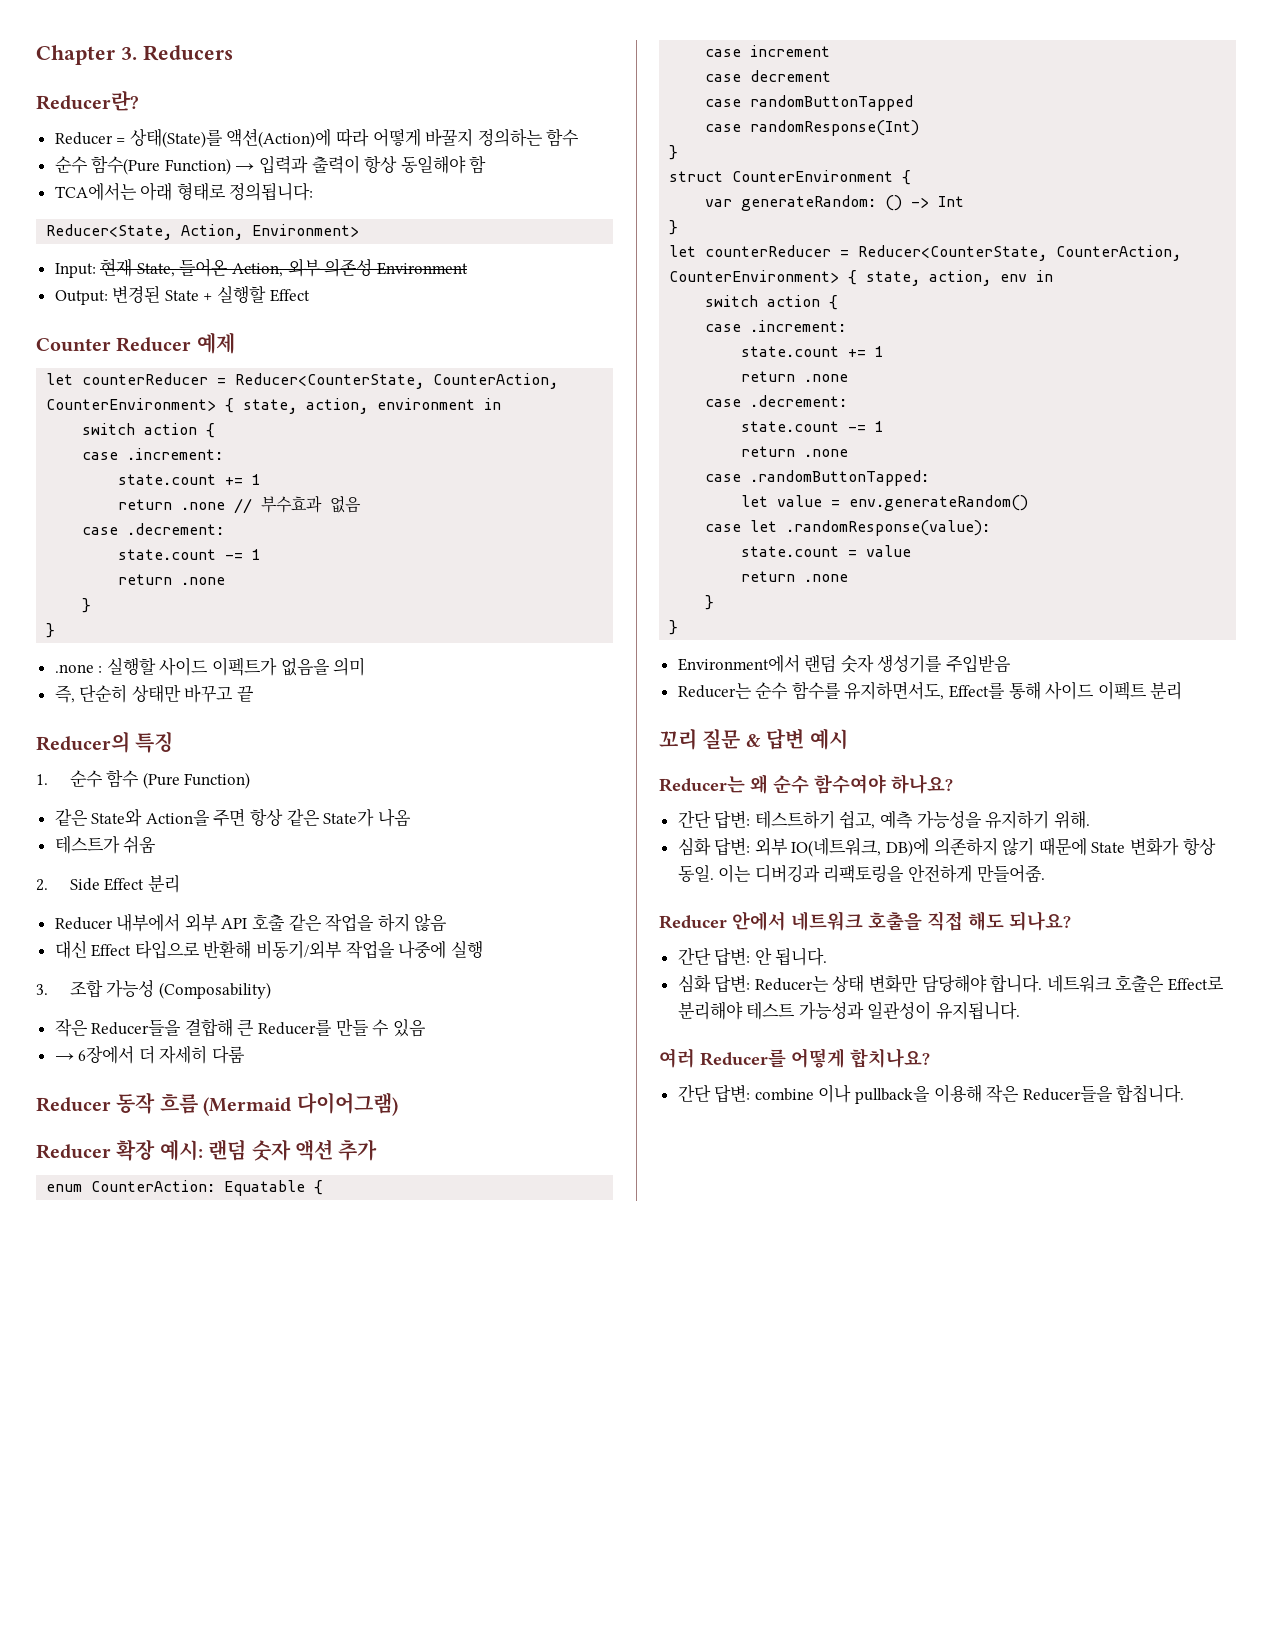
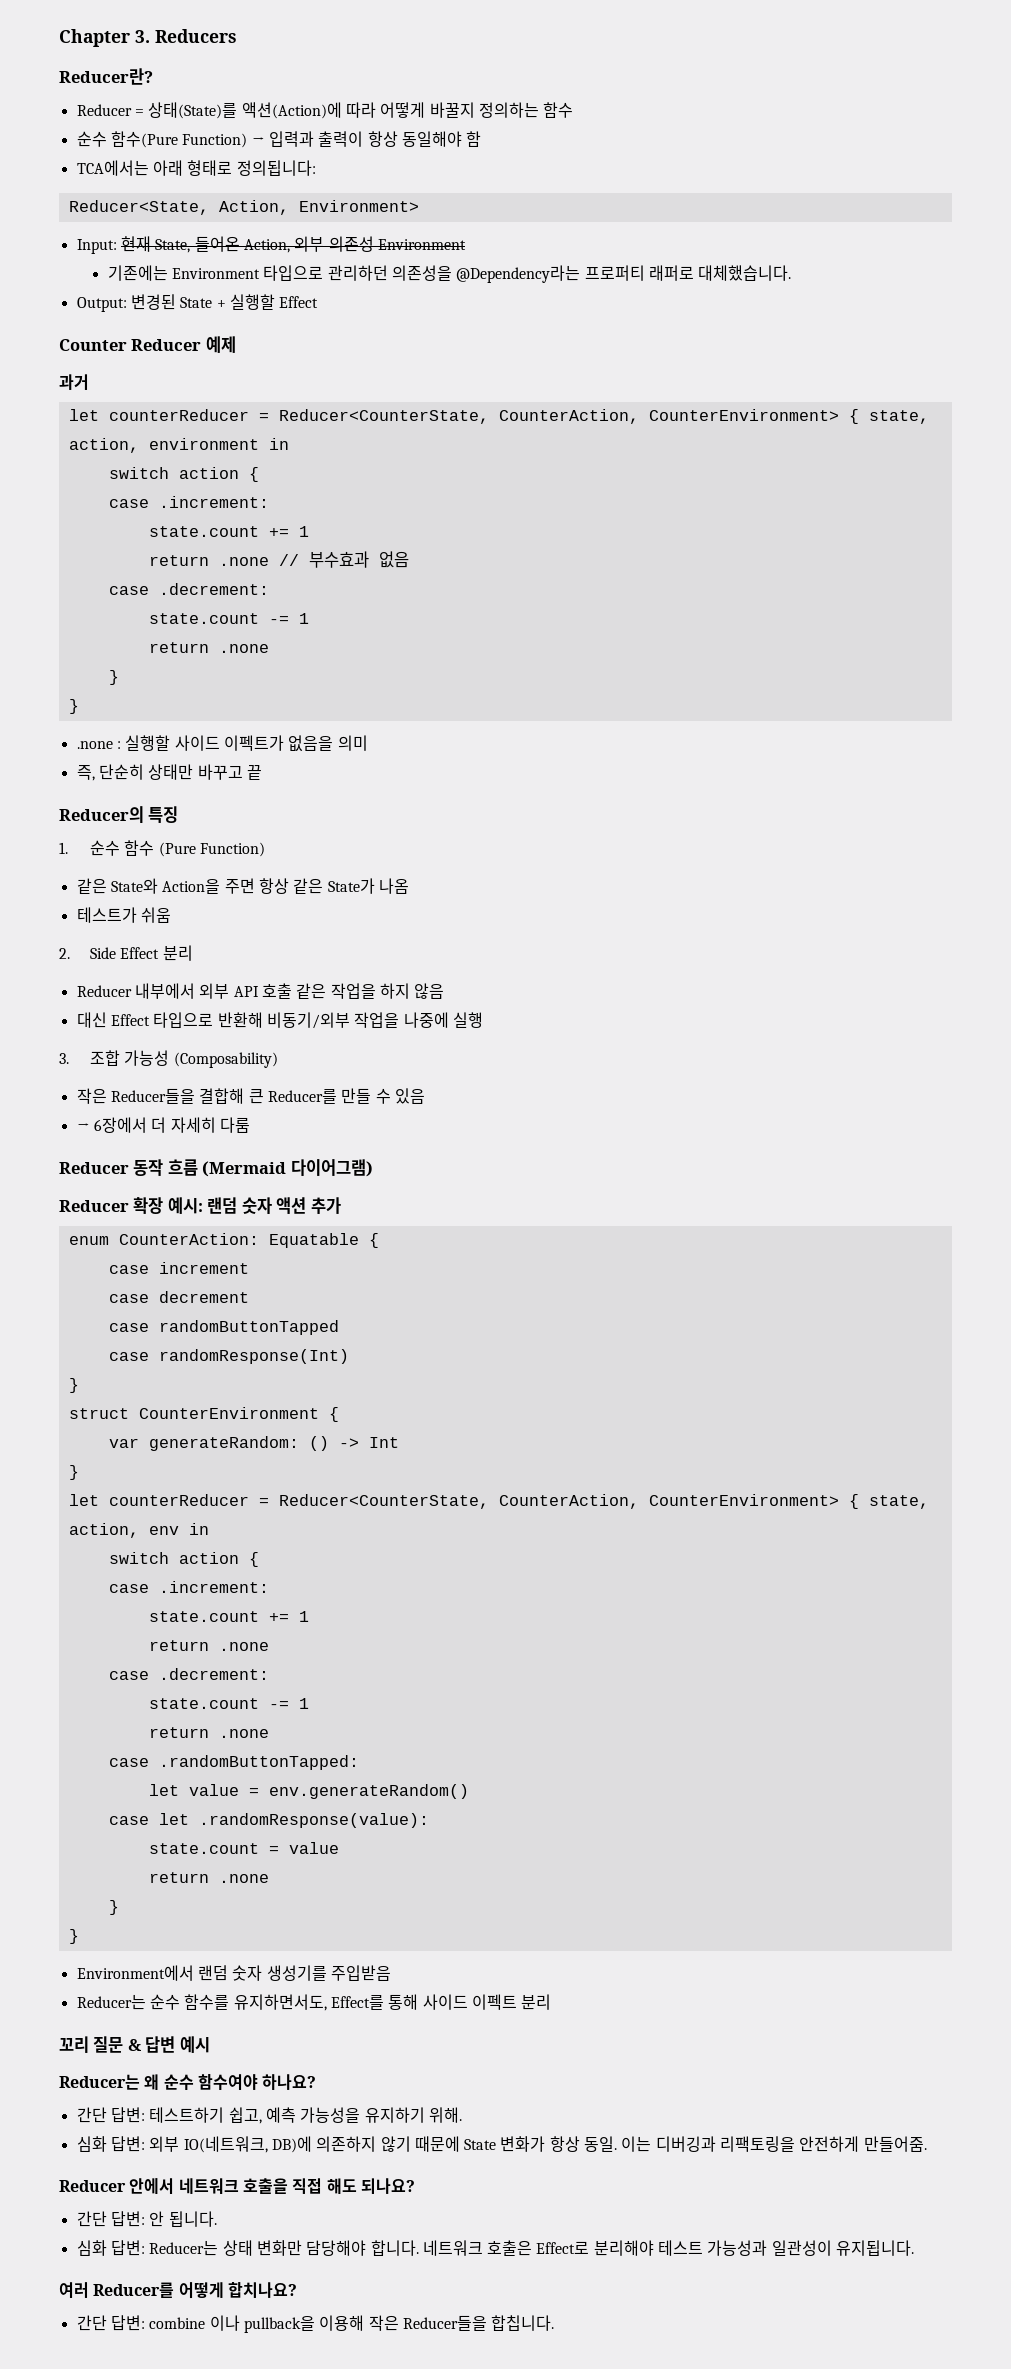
(468, 268) none -> [107,265,792,283] // 기존에는 Environment 타입으로 관리하던 의존성을 @Dependency라는 프로퍼티 래퍼로 대체했습니다.
(235, 343) none -> [59,374,89,390] // 과거

